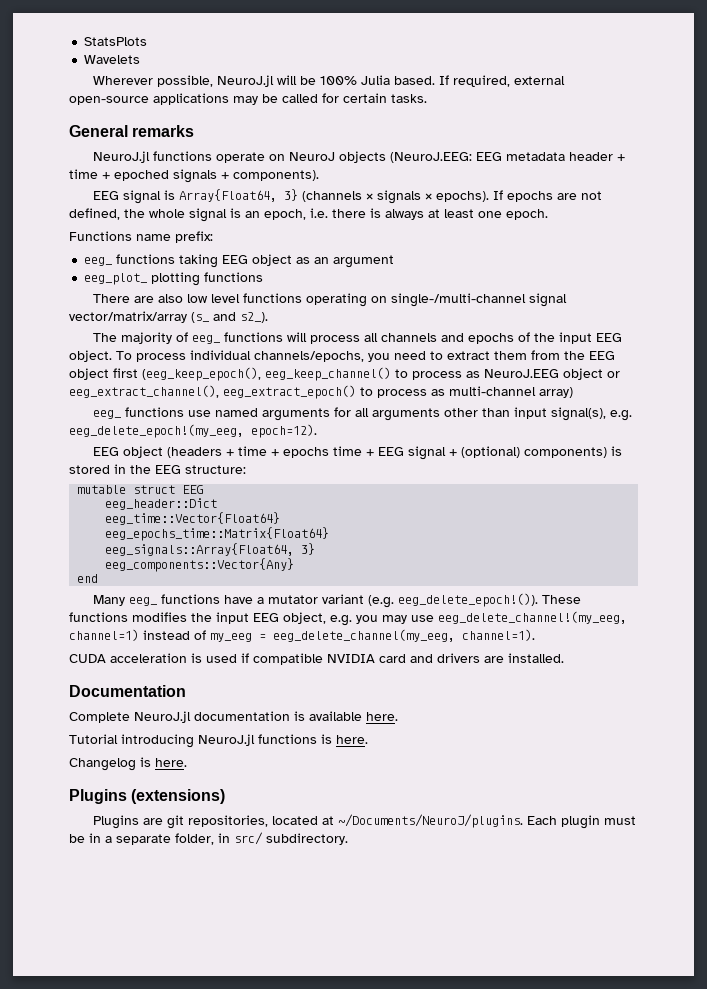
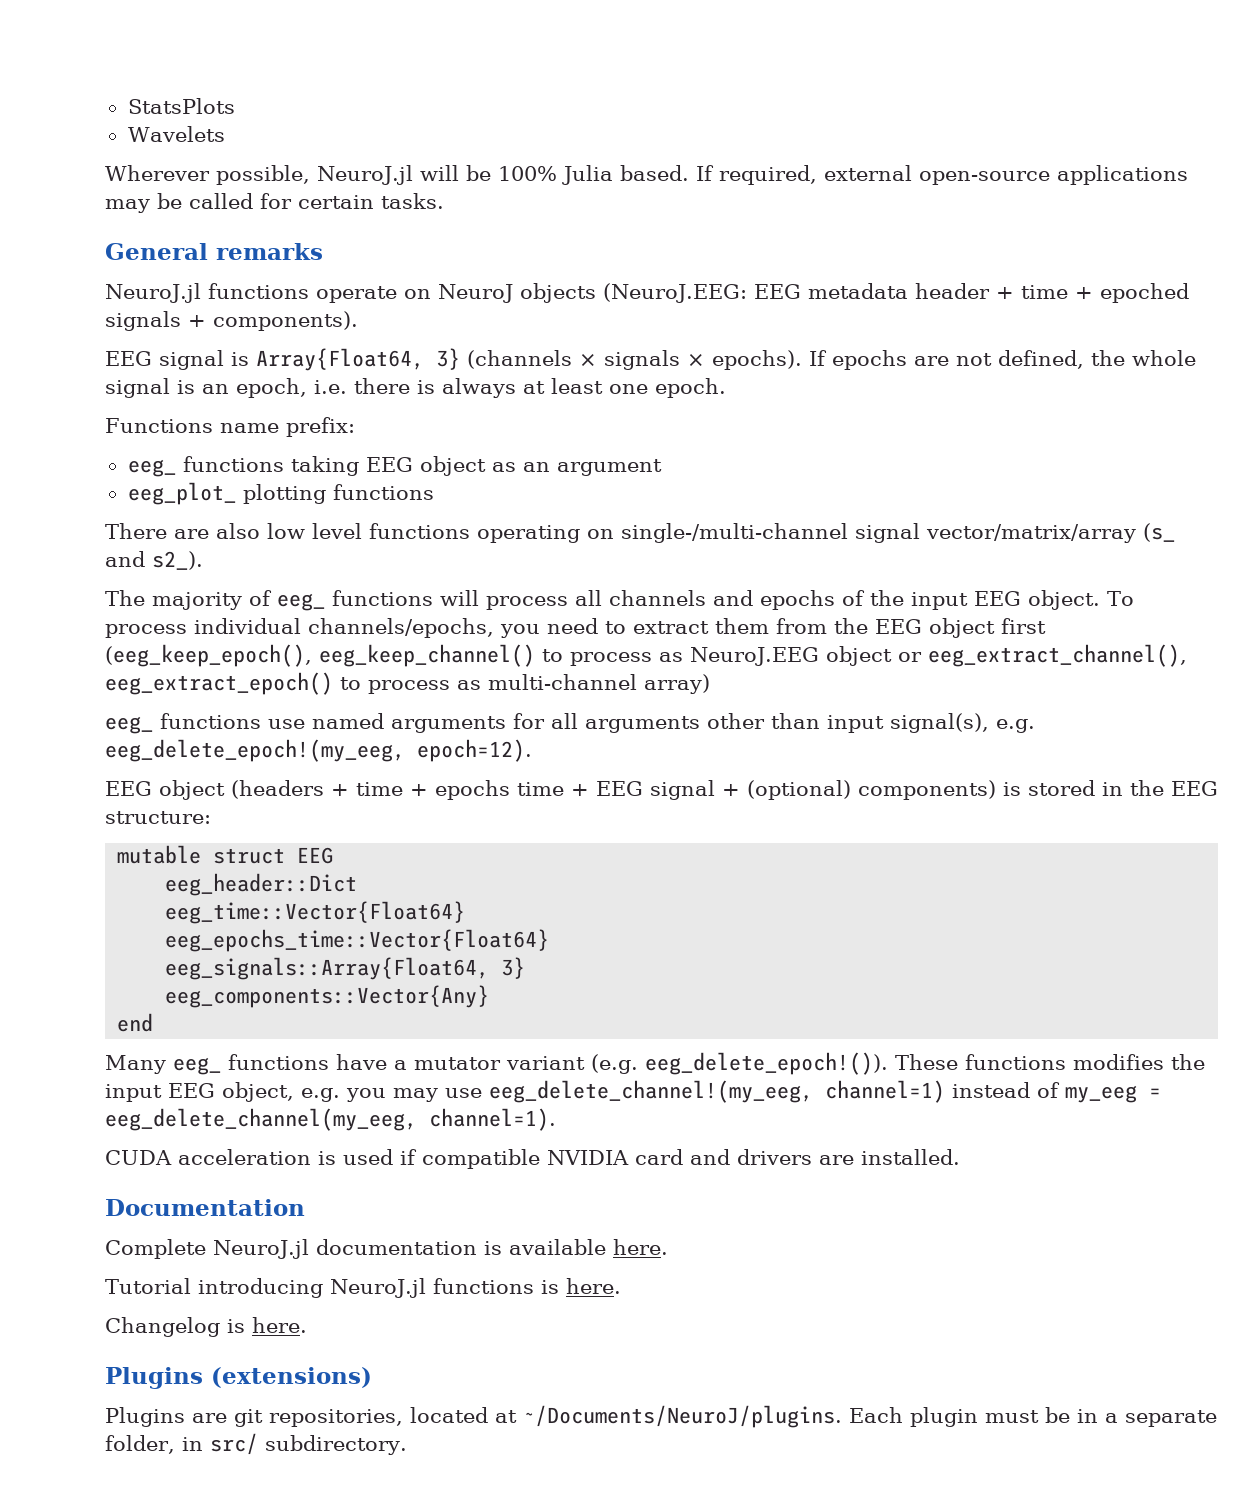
[105,527,330,541] eeg_epochs_time::Matrix{Float64} -> [165,929,550,952] eeg_epochs_time::Vector{Float64}

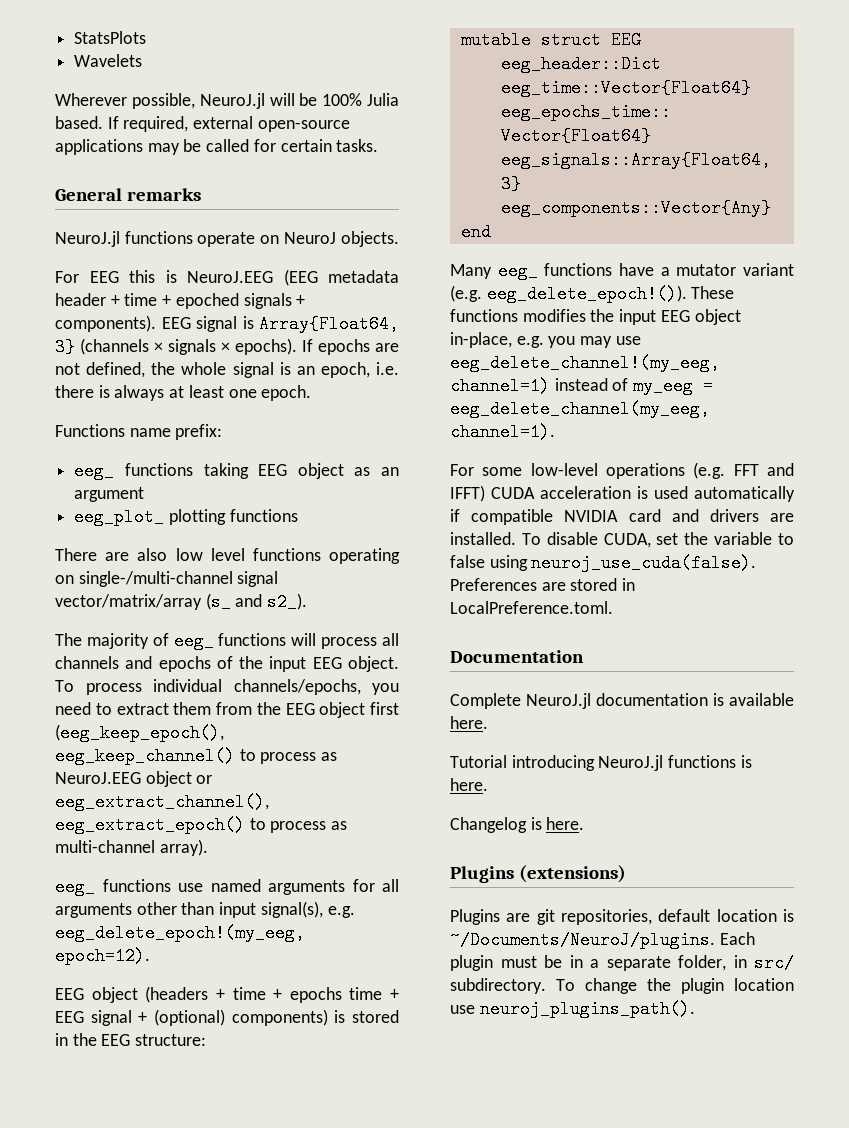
[519,283,801,303] objects (NeuroJ.EEG: EEG -> [340,231,399,247] [55,269,318,286] objects. // For EEG this is NeuroJ.EEG (EEG
(358, 321) // -> (156, 323) none
[644,674,710,694] array) -> [159,839,208,856] array).
[222,1082,294,1102] object, -> [694,309,741,325] [450,332,512,348] object in-place,
(556, 1119) none -> [450,462,794,479] [450,485,485,502] For some low-level operations (e.g. FFT and IFFT)
(393, 1157) none -> [694,486,795,502] automatically
(960, 1157) none -> [521,532,794,548] [450,554,757,572] [450,578,636,591] [450,601,613,614] To disable CUDA, set the variable to false using neuroj_use_cuda(false). Preferences are stored in LocalPreference.toml.
[410,1407,517,1423] located at -> [658,909,794,922] default location is
(407, 1445) none -> [556,978,794,994] [450,1000,695,1018] To change the plugin location use neuroj_plugins_path().

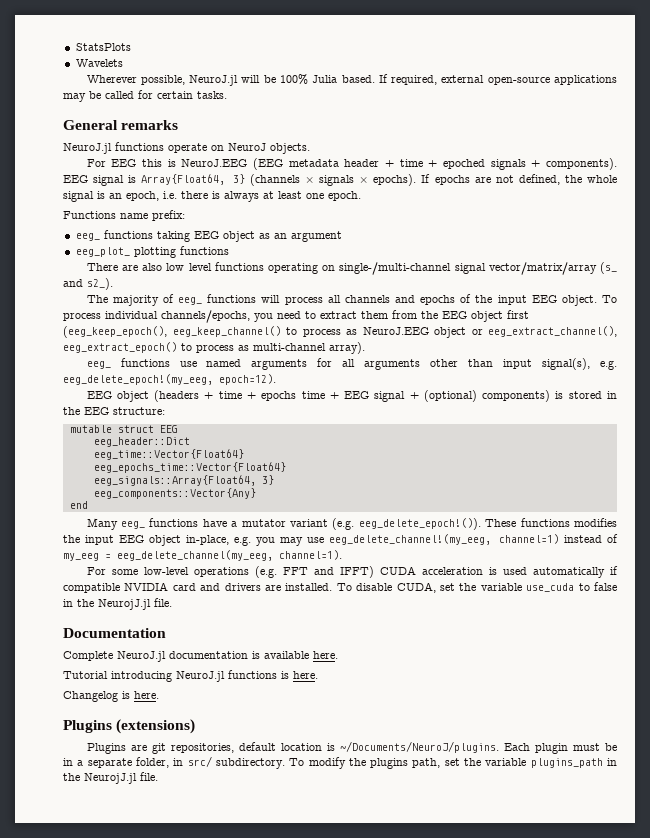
(773, 538) none -> [526,583,575,592] use_cuda
[489,554,757,572] [450,578,636,591] [450,601,613,614] using neuroj_use_cuda(false). Preferences are stored in LocalPreference.toml. -> [63,598,172,610] in the NeurojJ.jl file.
[585,978,794,994] [450,1000,695,1018] change the plugin location use neuroj_plugins_path(). -> [308,757,617,769] [63,772,158,784] modify the plugins path, set the variable plugins_path in the NeurojJ.jl file.

